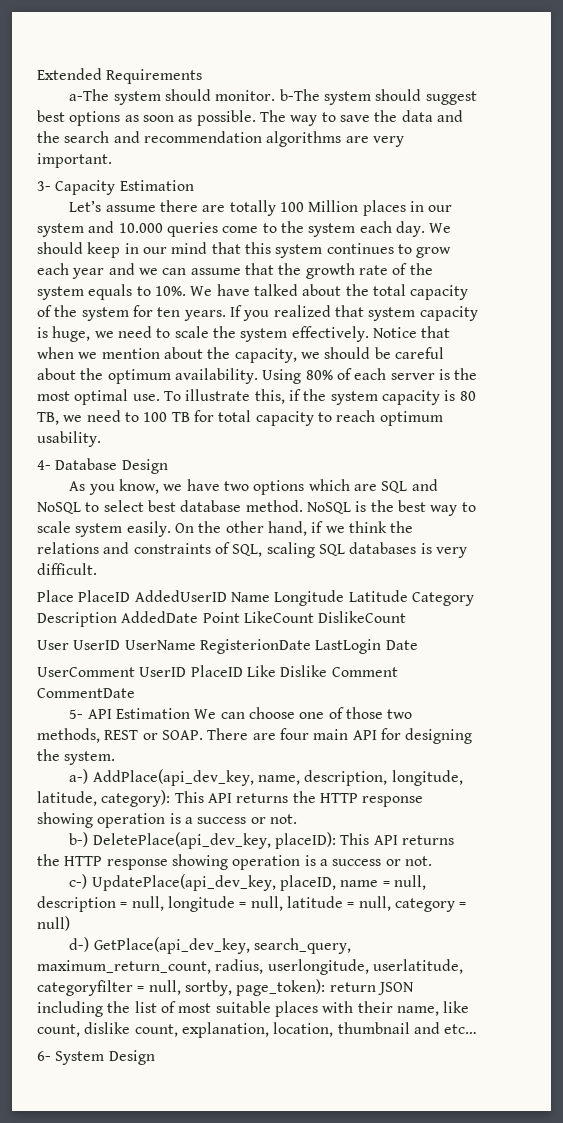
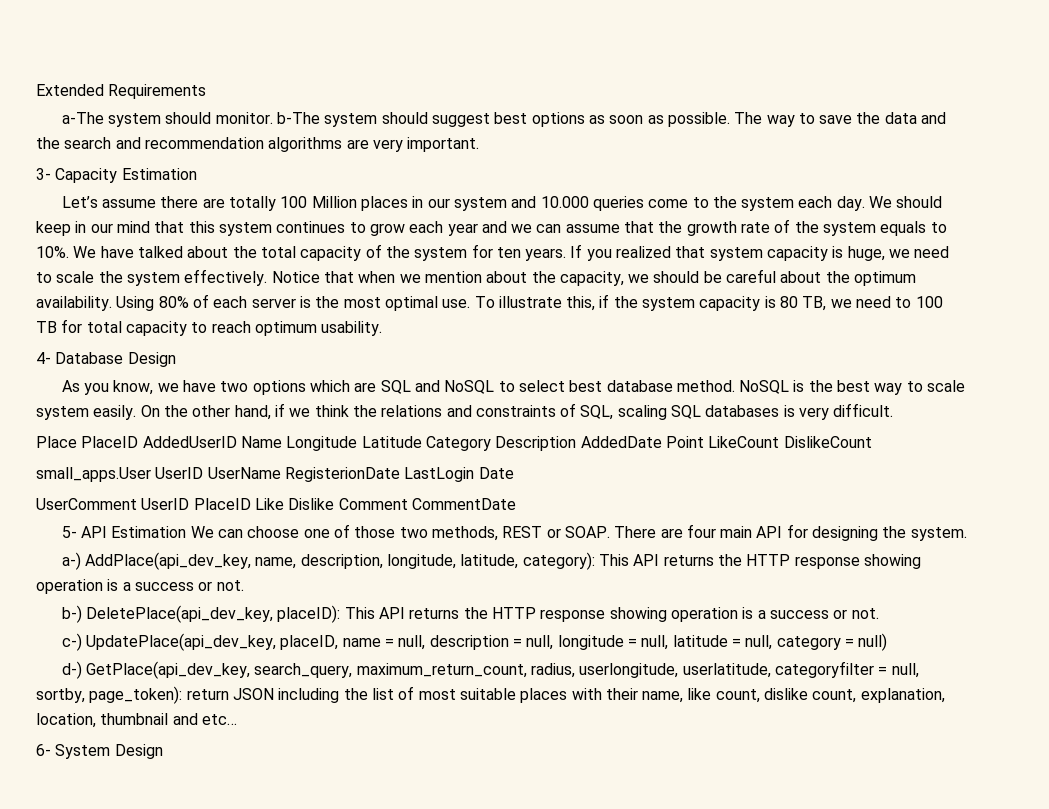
[37,640,69,650] User -> [36,467,151,482] small_apps.User

